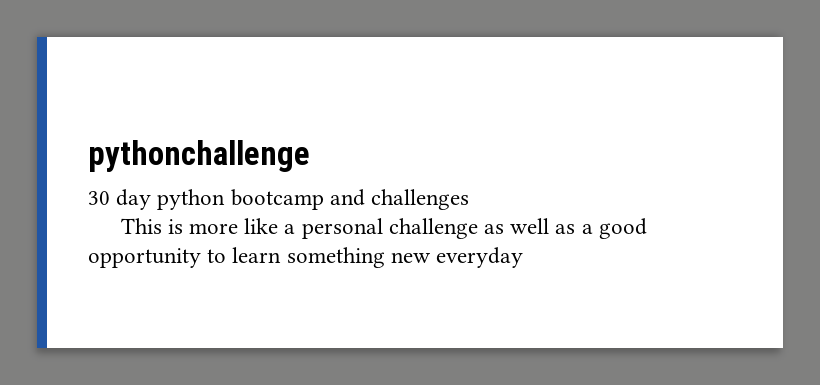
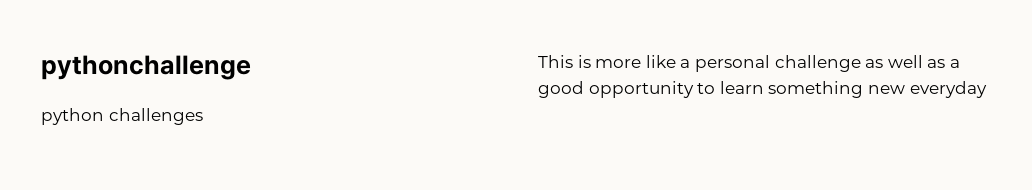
[88,189,365,210] 30 day python bootcamp and -> [41,108,104,125] python

